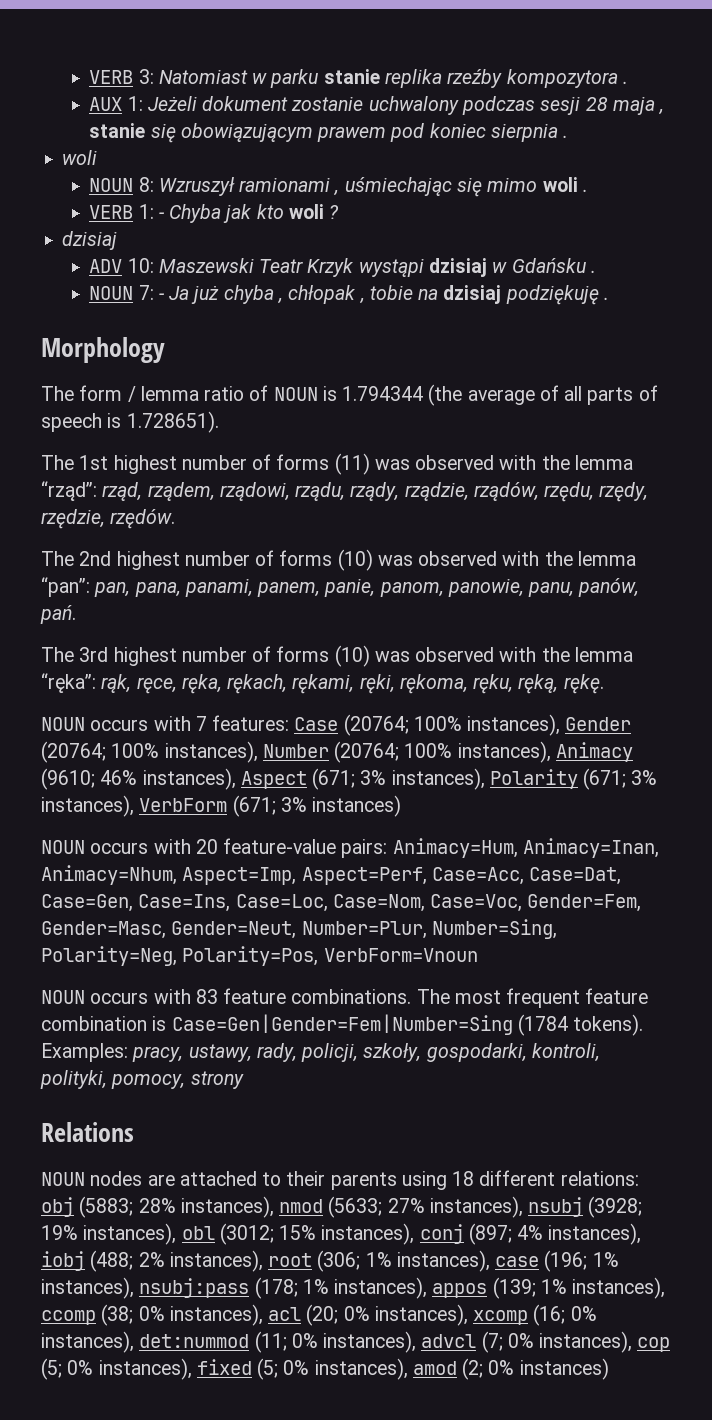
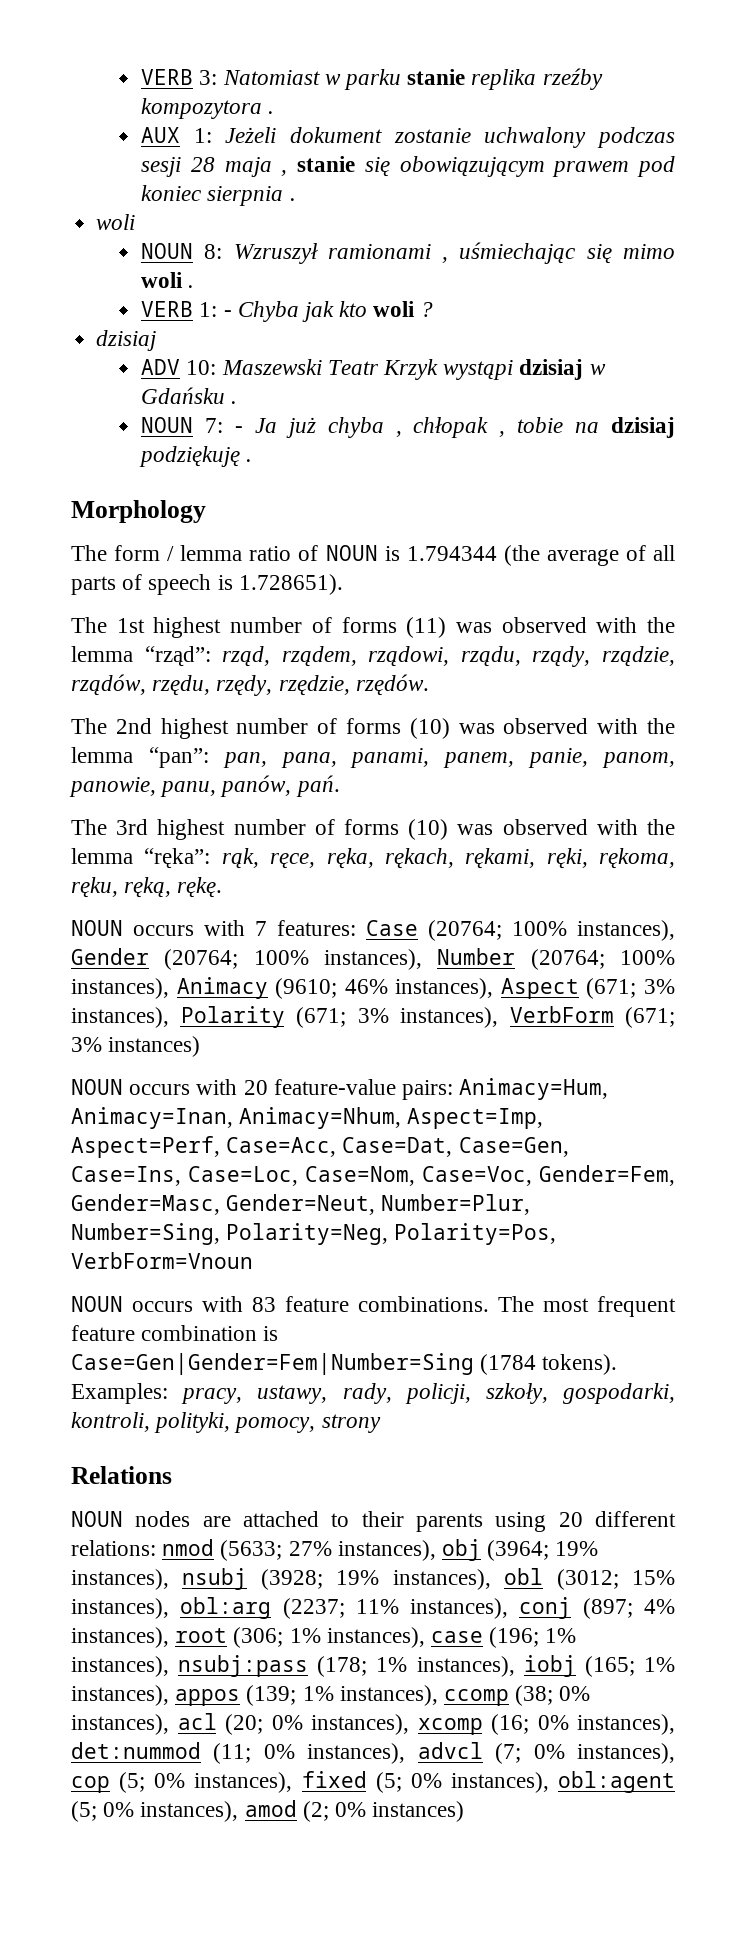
[452,1171,475,1186] 18 -> [558,1512,583,1527] 20
[41,1196,425,1218] obj (5883; 28% instances), nmod (5633; 27% -> [162,1539,599,1561] nmod (5633; 27% instances), obj (3964; 19%
[419,1223,642,1245] [41,1250,165,1272] conj (897; 4% instances), iobj (488; 2% -> [180,1597,675,1619] obl:arg (2237; 11% instances), conj (897; 4%
(428, 1288) none -> [523,1655,675,1677] [71,1685,169,1706] iobj (165; 1% instances),
(408, 1369) none -> [558,1771,675,1793] [71,1801,239,1822] obl:agent (5; 0% instances),

